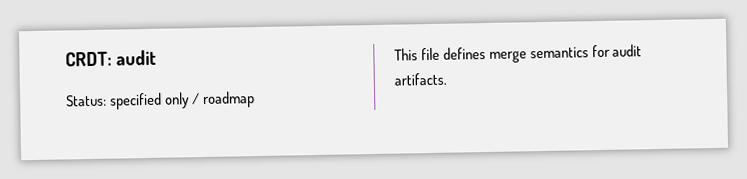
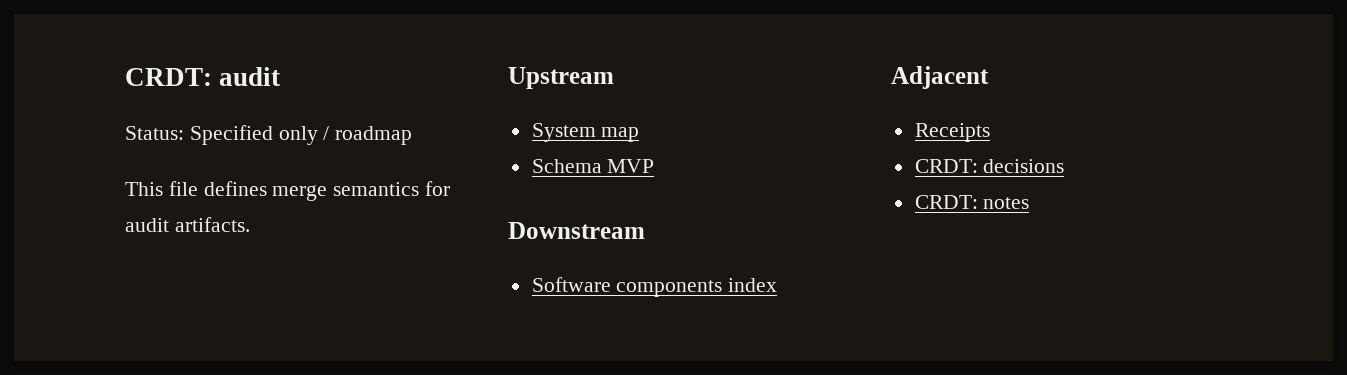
[109,92,162,110] specified -> [189,125,273,145] Specified
(447, 79) none -> [508,67,614,89] [531,123,640,142] [531,159,655,173] [508,222,645,239] [531,277,778,297] [891,66,989,89] [914,123,990,142] [914,159,1065,173] [914,195,1030,209] // Upstream // System map // Schema MVP // Downstream // Software components index // Adjacent // Receipts // CRDT: decisions // CRDT: notes

